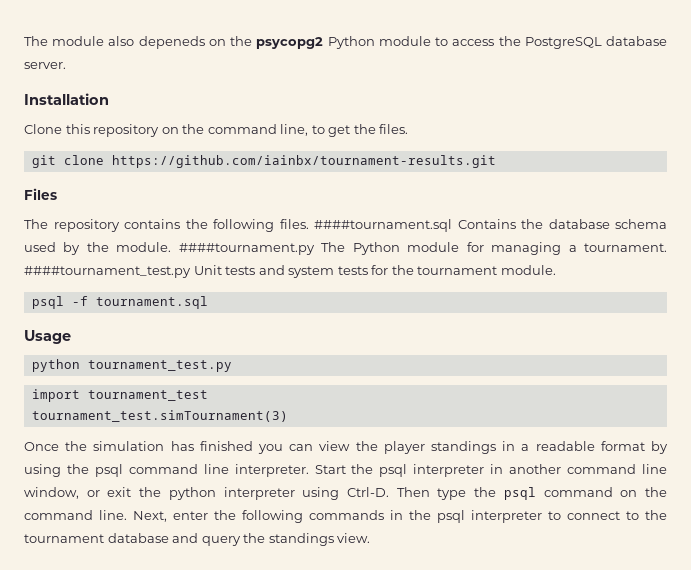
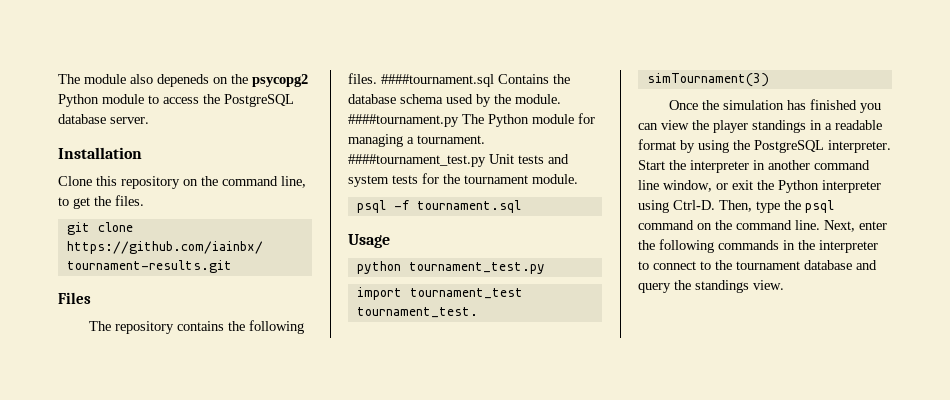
[94,464,229,477] psql command line -> [754,140,824,153] PostgreSQL
[379,464,408,477] psql -> (686, 165) none
[168,487,216,500] python -> [778,180,819,193] Python
[396,487,430,497] Then -> [719,200,752,212] Then,
[437,510,465,523] psql -> (815, 245) none

